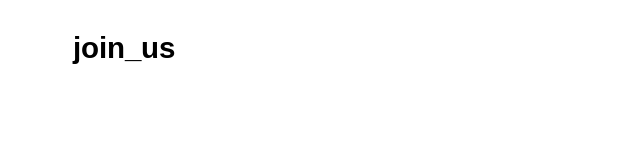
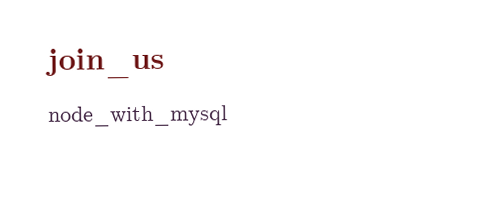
(175, 50) none -> [48,105,228,127] // node_with_mysql

